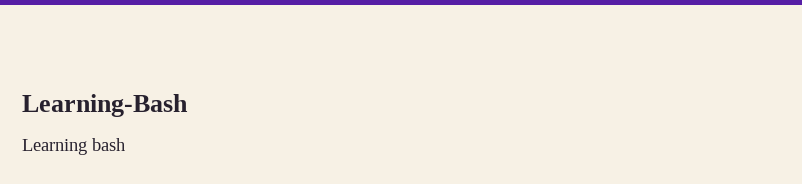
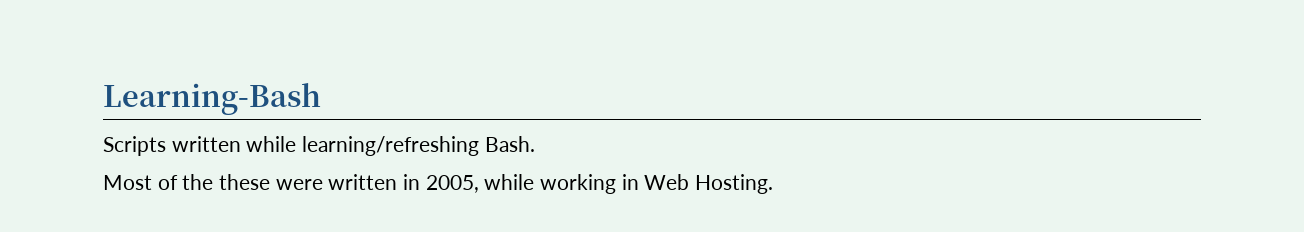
[22,138,125,155] Learning bash -> [103,136,535,156] [103,174,774,194] Scripts written while learning/refreshing Bash. // Most of the these were written in 2005, while working in Web Hosting.

